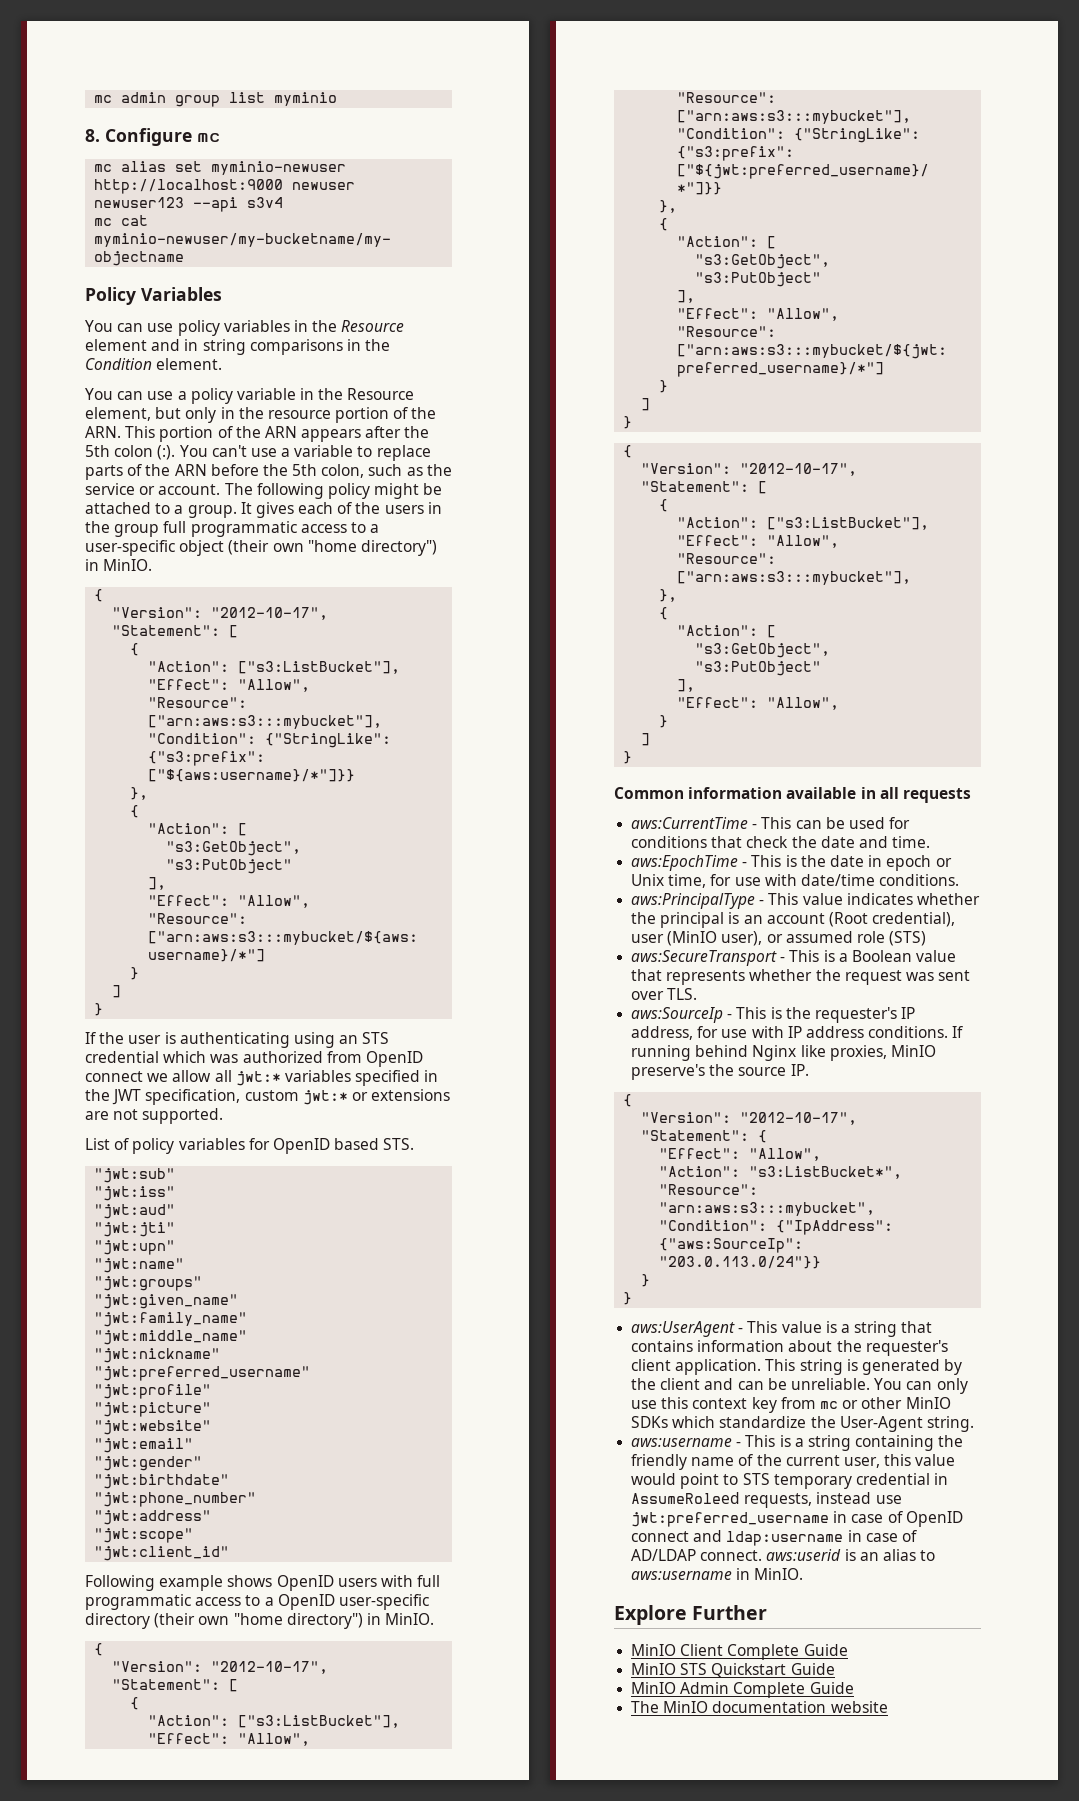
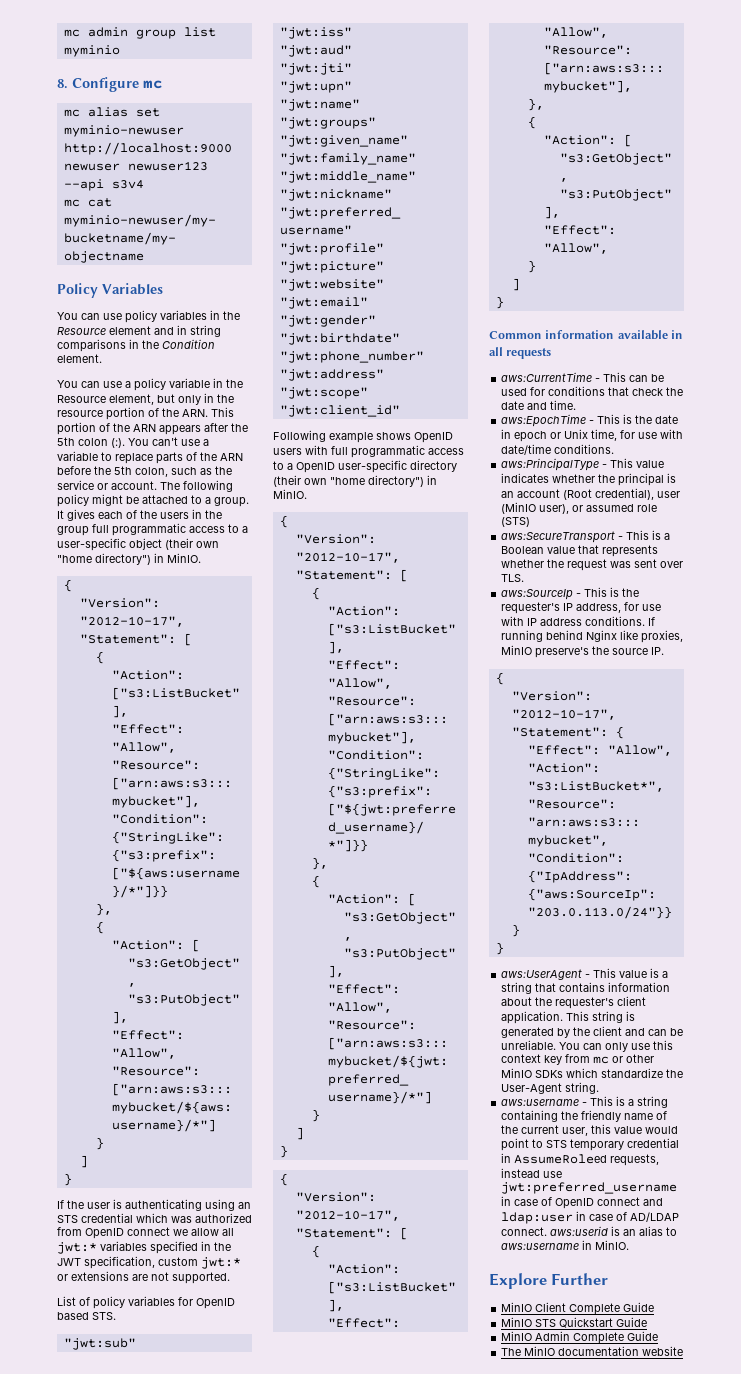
[726,1531,844,1546] ldap:username -> [501,1212,574,1224] ldap:user

